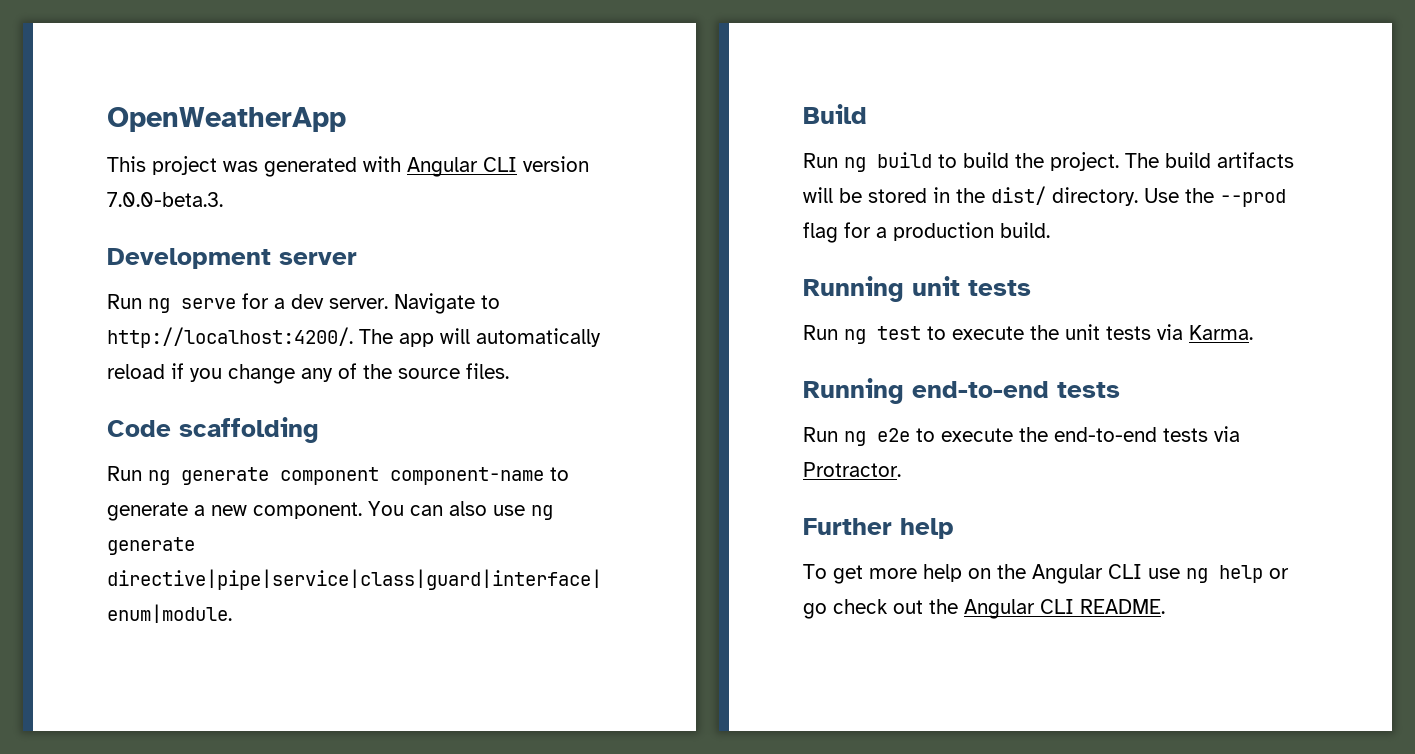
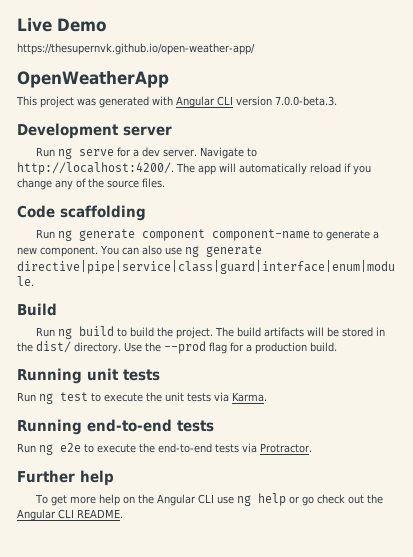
(107, 119) none -> [17,18,107,32] [17,43,255,55] Live Demo // https://thesupernvk.github.io/open-weather-app/ //

